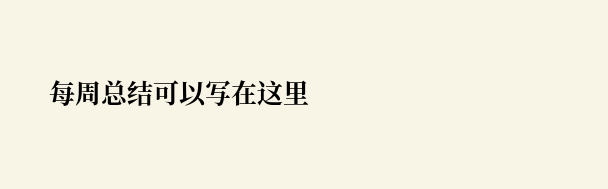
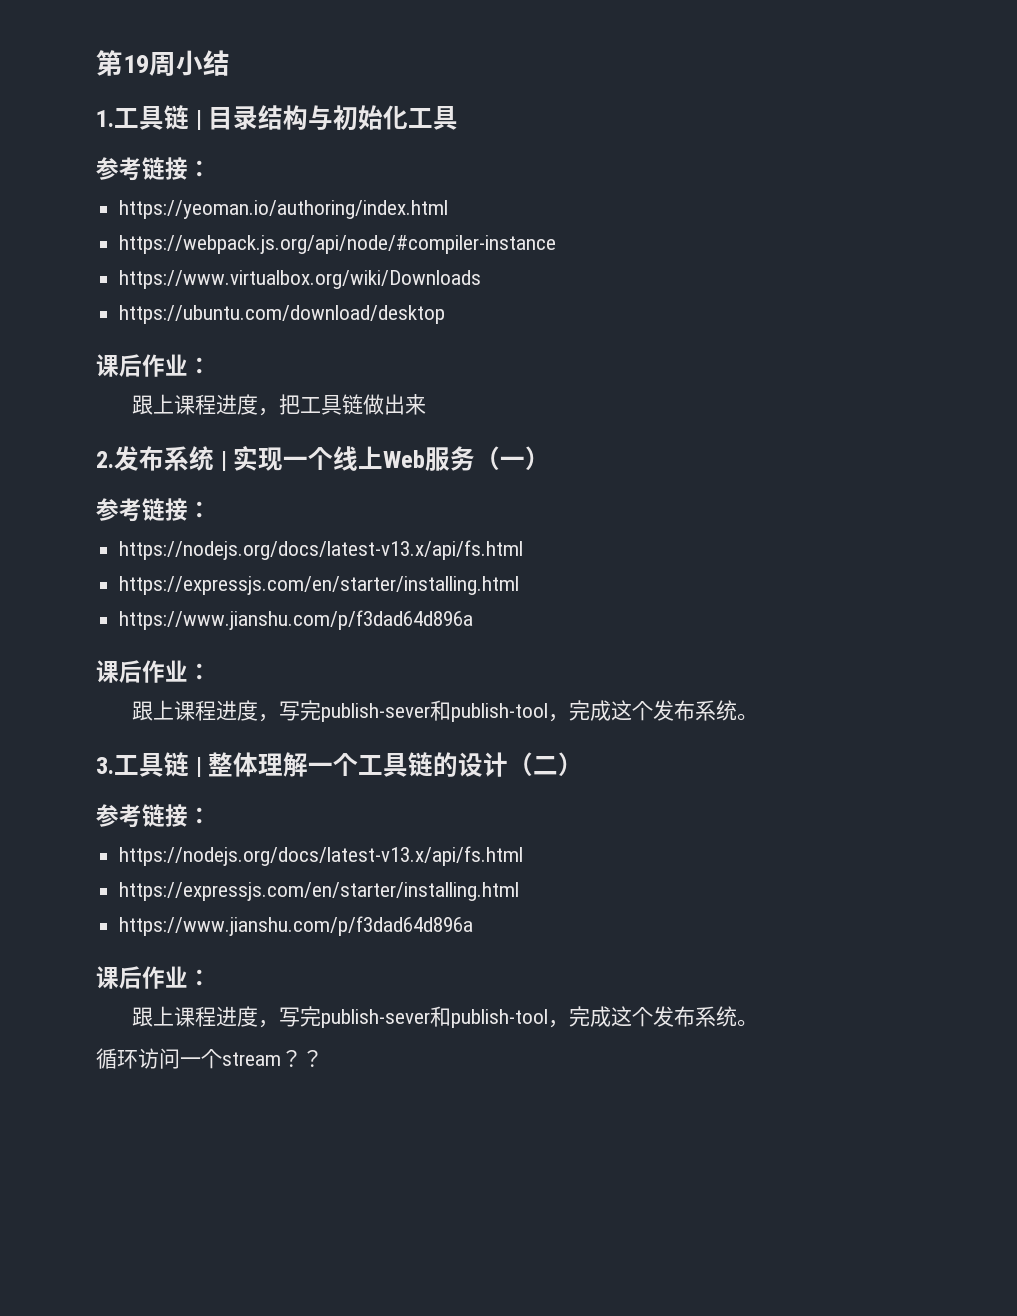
[49,80,309,107] 每周总结可以写在这里 -> [96,50,230,76] [96,105,459,131] [96,157,211,181] [119,200,449,219] [119,235,557,254] [119,270,482,289] [119,305,446,324] [96,354,211,377] [132,394,427,416] [96,446,551,471] [96,498,211,522] [119,540,524,560] [119,576,520,595] [119,610,474,630] [96,660,211,683] [132,700,759,722] [96,752,584,777] [96,804,211,828] [119,846,524,866] [119,882,520,901] [119,916,474,936] [96,966,211,989] [132,1006,759,1028] [96,1048,323,1069] 第19周小结 // 1.工具链 | 目录结构与初始化工具 // 参考链接： // https://yeoman.io/authoring/index.html // https://webpack.js.org/api/node/#compiler-instance // https://www.virtualbox.org/wiki/Downloads // https://ubuntu.com/download/desktop // 课后作业： // 跟上课程进度，把工具链做出来 // 2.发布系统 | 实现一个线上Web服务（一） // 参考链接： // https://nodejs.org/docs/latest-v13.x/api/fs.html // https://expressjs.com/en/starter/installing.html // https://www.jianshu.com/p/f3dad64d896a // 课后作业： // 跟上课程进度，写完publish-sever和publish-tool，完成这个发布系统。 // 3.工具链 | 整体理解一个工具链的设计（二） // 参考链接： // https://nodejs.org/docs/latest-v13.x/api/fs.html // https://expressjs.com/en/starter/installing.html // https://www.jianshu.com/p/f3dad64d896a // 课后作业： // 跟上课程进度，写完publish-sever和publish-tool，完成这个发布系统。 // 循环访问一个stream？？

